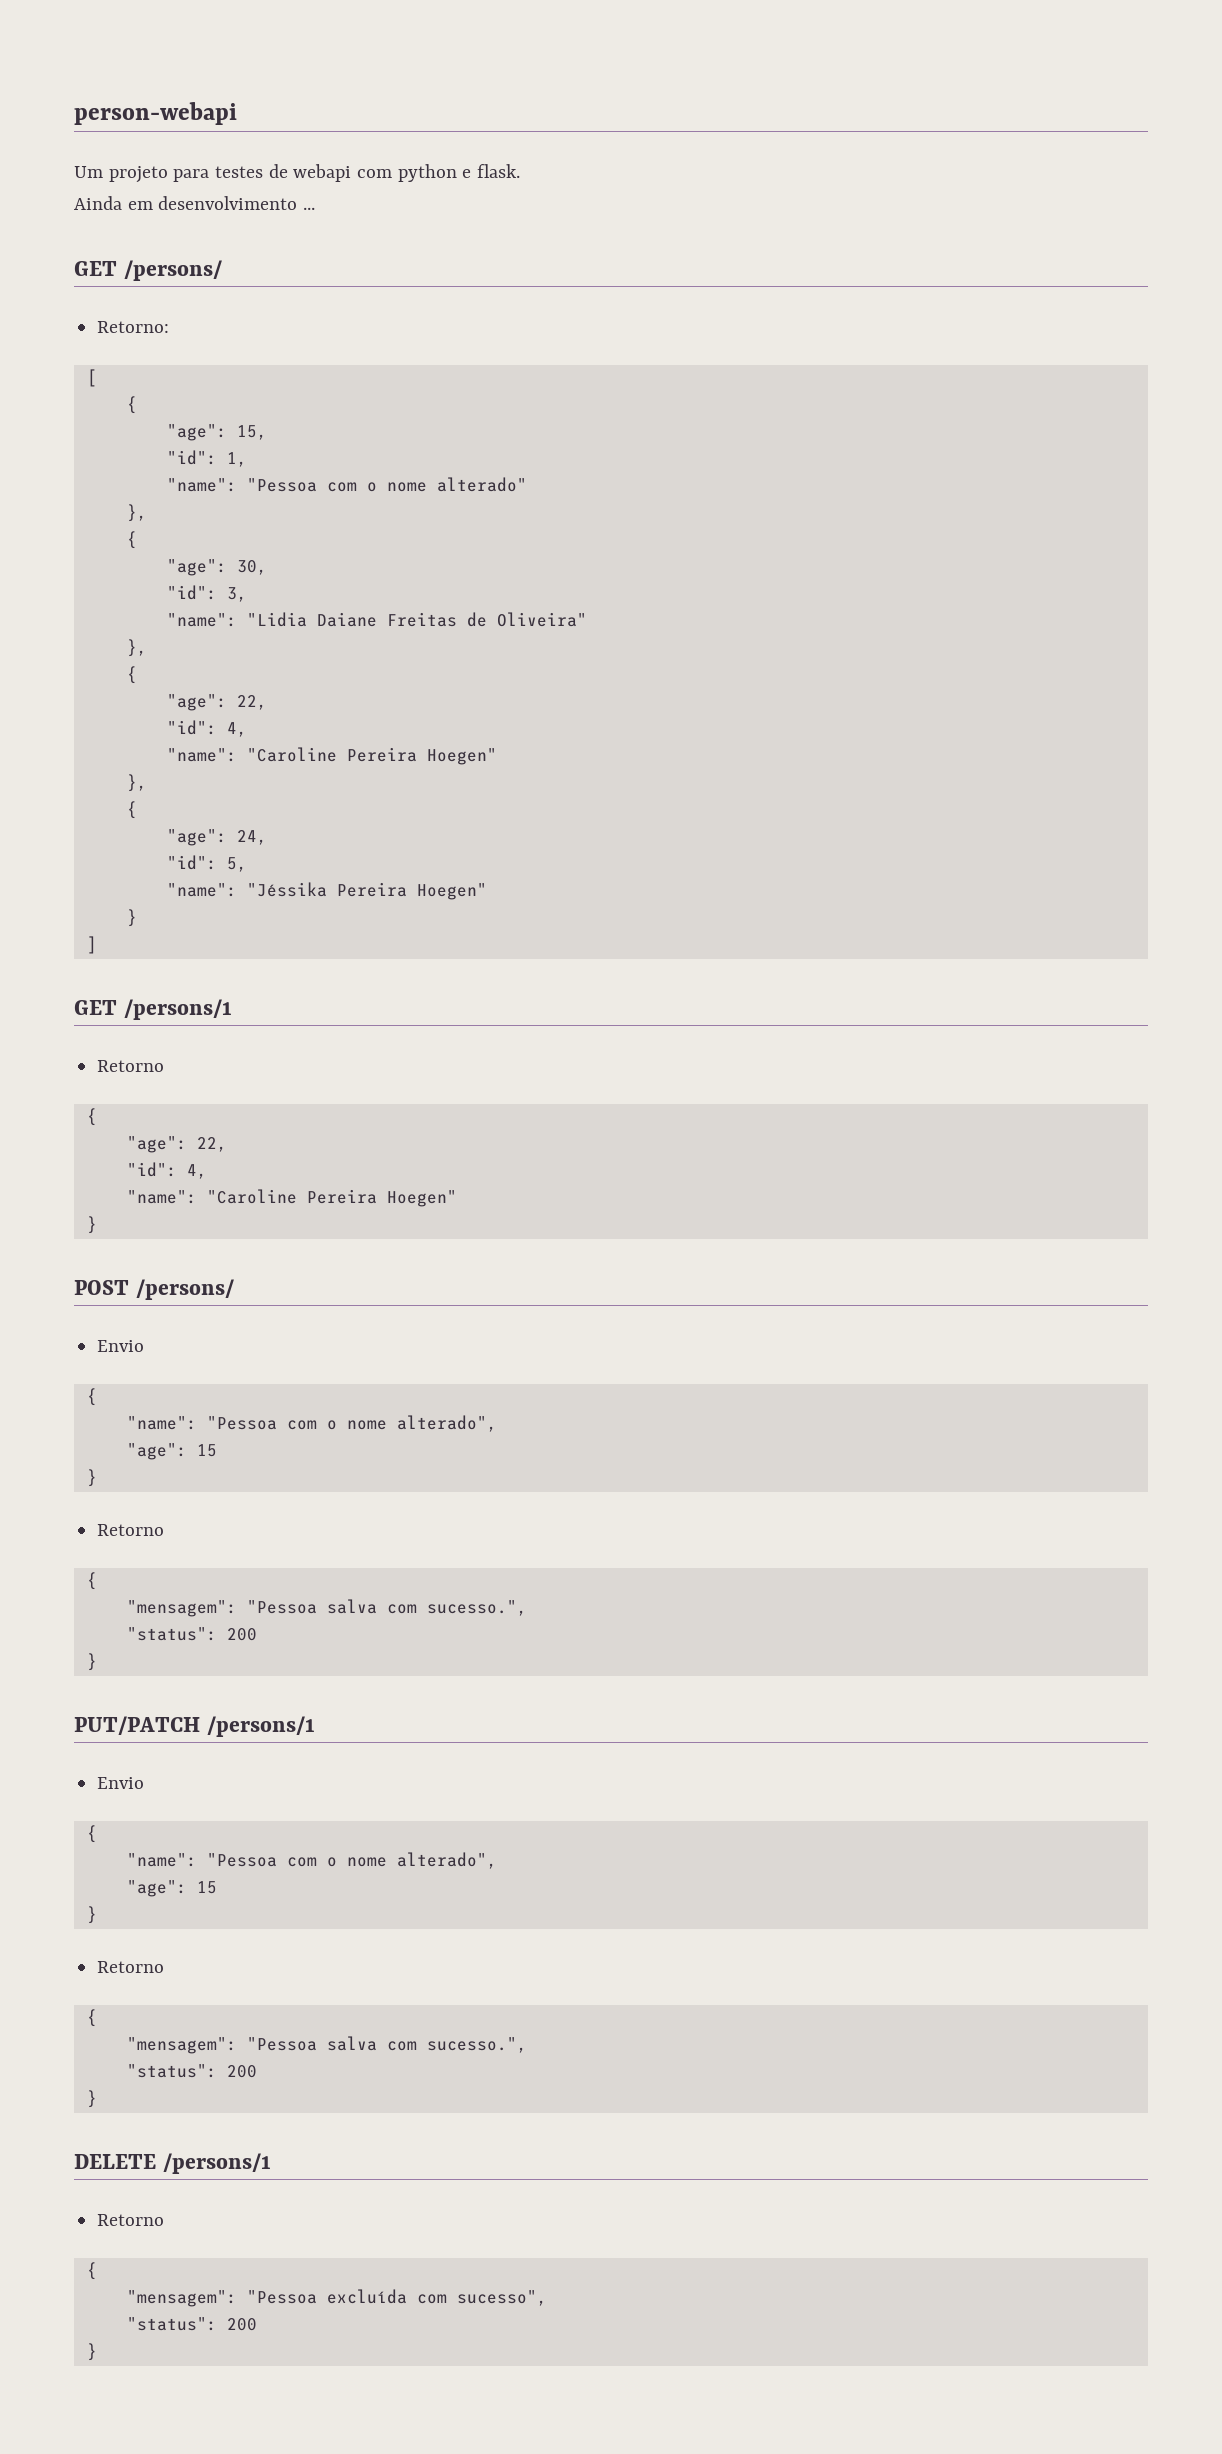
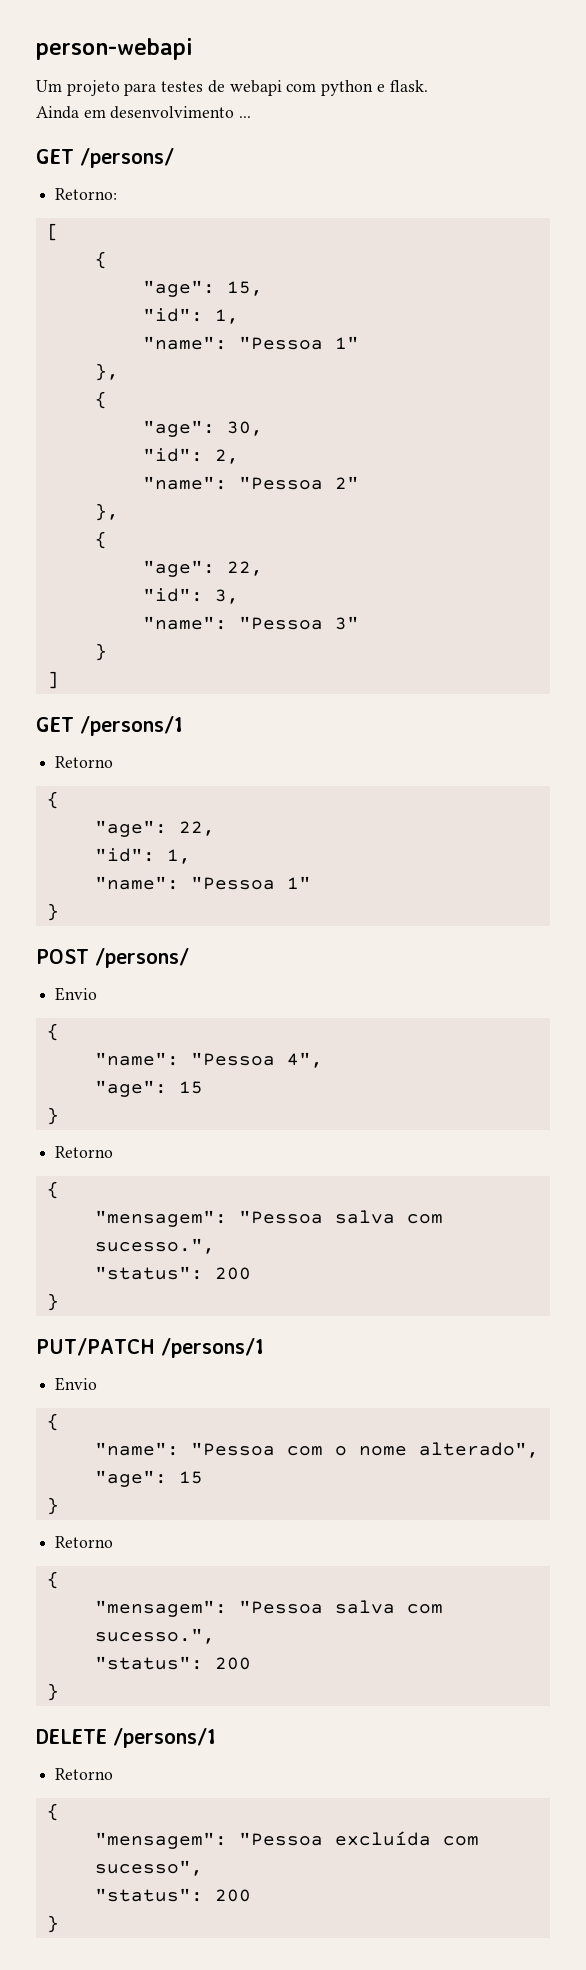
[326,477,527,492] com o nome alterado" -> [334,336,359,349] 1"
[226,587,247,602] [166,612,587,627] 3, // "name": "Lidia Daiane Freitas de Oliveira" -> [214,449,239,464] [142,476,359,490] 2, // "name": "Pessoa 2"
[226,722,247,737] [166,747,497,765] [126,774,147,792] [126,801,137,819] [166,829,267,846] [166,855,247,872] [166,882,487,900] 4, // "name": "Caroline Pereira Hoegen" // }, // { // "age": 24, // "id": 5, // "name": "Jéssika Pereira Hoegen" -> [214,589,239,604] [142,616,359,630] 3, // "name": "Pessoa 3"
[186,1164,207,1179] [126,1189,457,1207] 4, // "name": "Caroline Pereira Hoegen" -> [166,849,191,864] [94,876,311,890] 1, // "name": "Pessoa 1"
[286,1415,497,1432] com o nome alterado", -> [286,1052,323,1068] 4",

